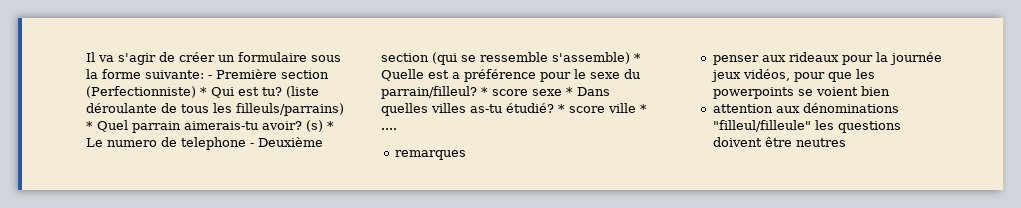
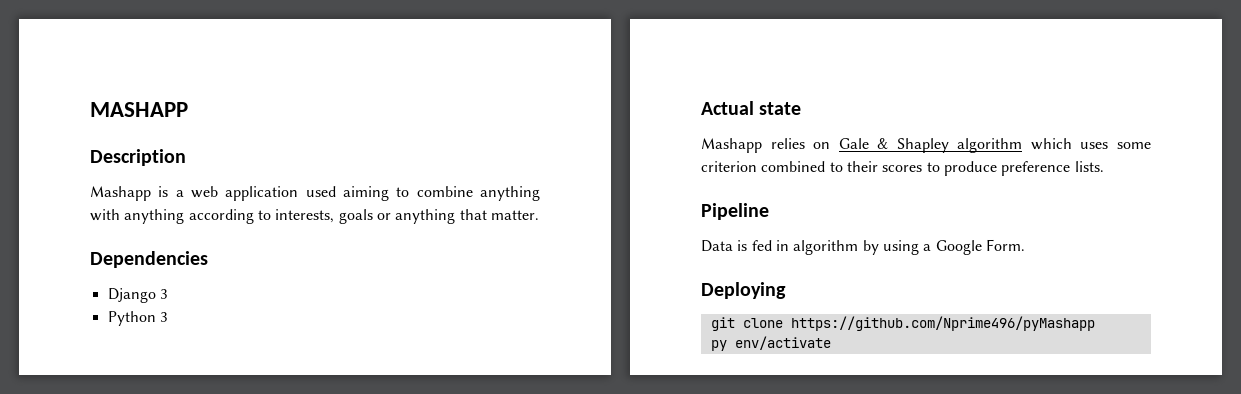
[86,52,341,65] [86,69,329,79] [86,86,319,98] [86,103,344,116] [86,120,334,133] [86,137,323,150] [381,52,641,65] [381,69,640,82] [381,86,610,99] [381,103,647,116] [381,128,397,130] [394,150,466,160] [712,52,942,65] [710,69,875,82] [712,86,890,99] [712,103,899,113] [712,120,901,133] [712,137,846,147] Il va s'agir de créer un formulaire sous la forme suivante: - Première section (Perfectionniste) * Qui est tu? (liste déroulante de tous les filleuls/parrains) * Quel parrain aimerais-tu avoir? (s) * Le numero de telephone - Deuxième section (qui se ressemble s'assemble) * Quelle est a préférence pour le sexe du parrain/filleul? * score sexe * Dans quelles villes as-tu étudié? * score ville * .... // remarques // penser aux rideaux pour la journée jeux vidéos, pour que les powerpoints se voient bien // attention aux dénominations "filleul/filleule" les questions doivent être neutres -> [90,102,188,117] [90,149,186,166] [90,186,540,201] [90,209,539,224] [90,251,208,268] [107,288,167,303] [107,311,167,326] [701,101,802,115] [701,138,1151,153] [701,161,1104,176] [701,203,769,220] [701,239,1025,255] [701,282,786,299] [710,316,1095,331] [710,336,831,351] MASHAPP // Description // Mashapp is a web application used aiming to combine anything with anything according to interests, goals or anything that matter. // Dependencies // Django 3 // Python 3 // Actual state // Mashapp relies on Gale & Shapley algorithm which uses some criterion combined to their scores to produce preference lists. // Pipeline // Data is fed in algorithm by using a Google Form. // Deploying // git clone https://github.com/Nprime496/pyMashapp // py env/activate

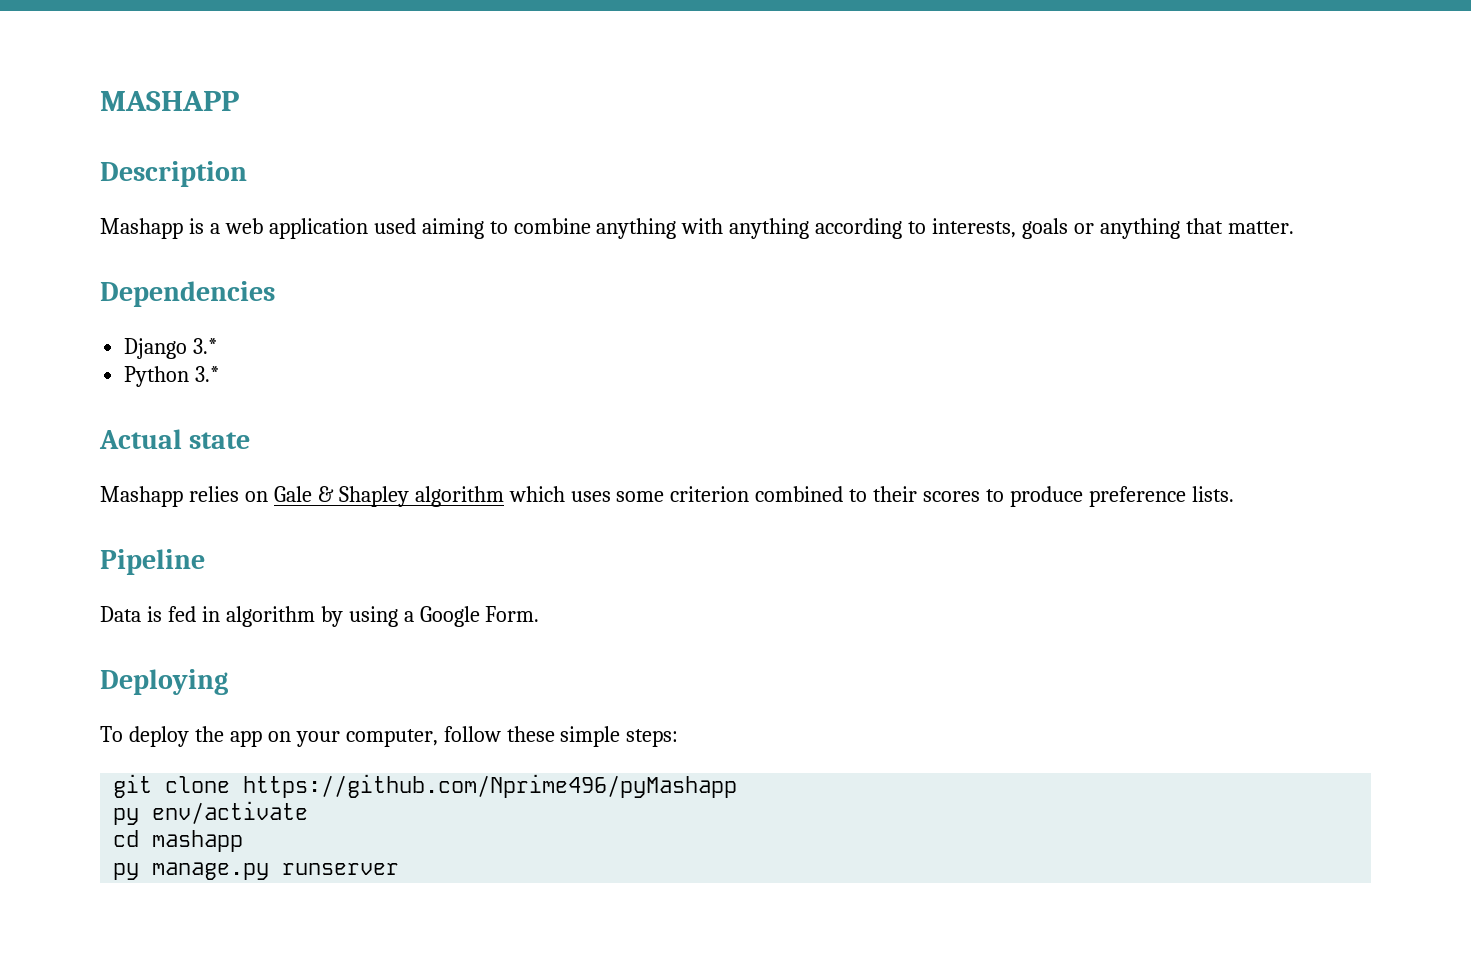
[159,289,167,299] 3 -> [193,338,218,354] 3.*
[159,312,167,322] 3 -> [195,366,220,382] 3.*
(786, 290) none -> [100,726,679,747] // To deploy the app on your computer, follow these simple steps:
(831, 343) none -> [113,830,244,852] [113,862,400,880] // cd mashapp // py manage.py runserver

